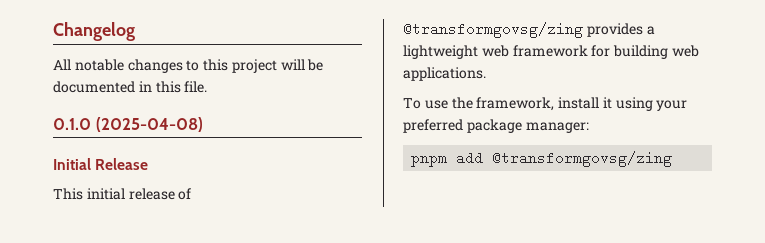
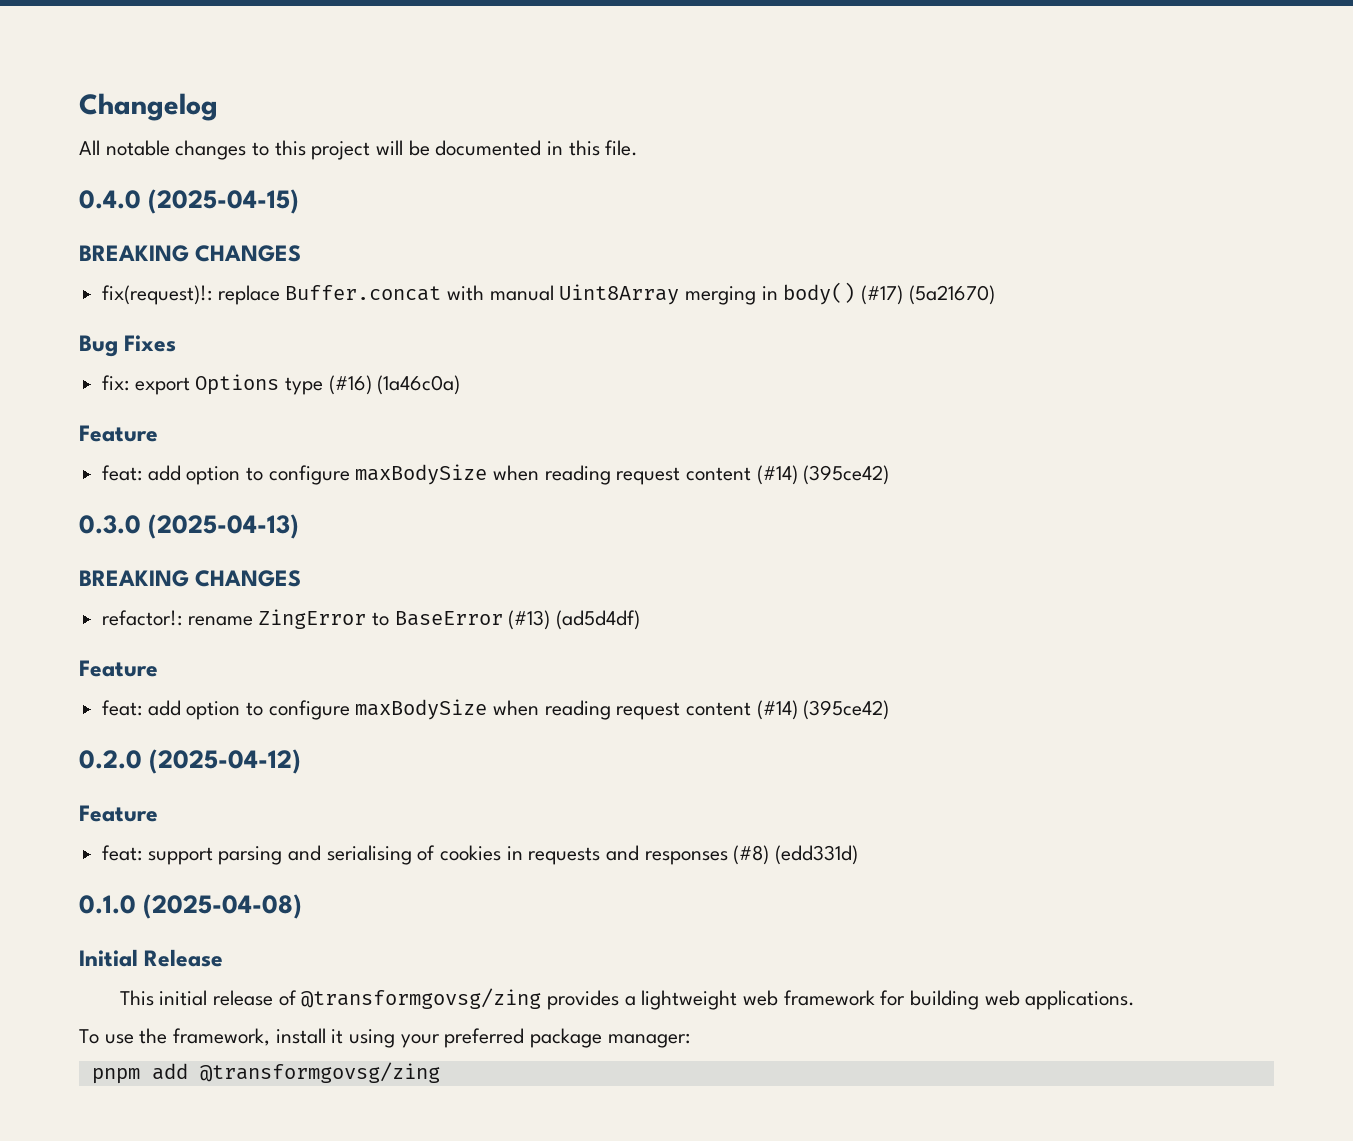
(208, 87) none -> [79,189,300,214] [79,245,302,262] [102,282,995,305] [79,335,177,357] [102,374,461,395] [79,425,158,442] [102,464,890,485] [79,514,300,539] [79,570,302,587] [102,609,641,630] [79,660,158,677] [102,699,890,720] [79,749,302,774] [79,805,158,822] [102,845,859,865] // 0.4.0 (2025-04-15) // BREAKING CHANGES // fix(request)!: replace Buffer.concat with manual Uint8Array merging in body() (#17) (5a21670) // Bug Fixes // fix: export Options type (#16) (1a46c0a) // Feature // feat: add option to configure maxBodySize when reading request content (#14) (395ce42) // 0.3.0 (2025-04-13) // BREAKING CHANGES // refactor!: rename ZingError to BaseError (#13) (ad5d4df) // Feature // feat: add option to configure maxBodySize when reading request content (#14) (395ce42) // 0.2.0 (2025-04-12) // Feature // feat: support parsing and serialising of cookies in requests and responses (#8) (edd331d)

